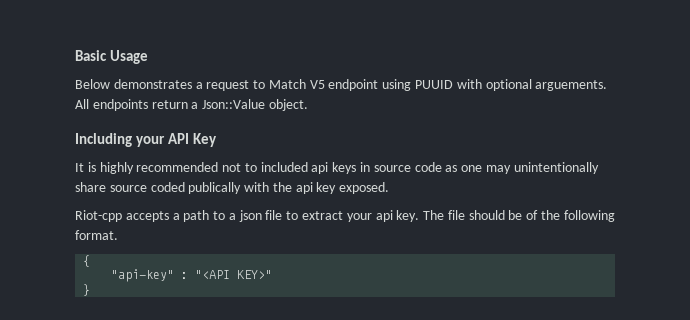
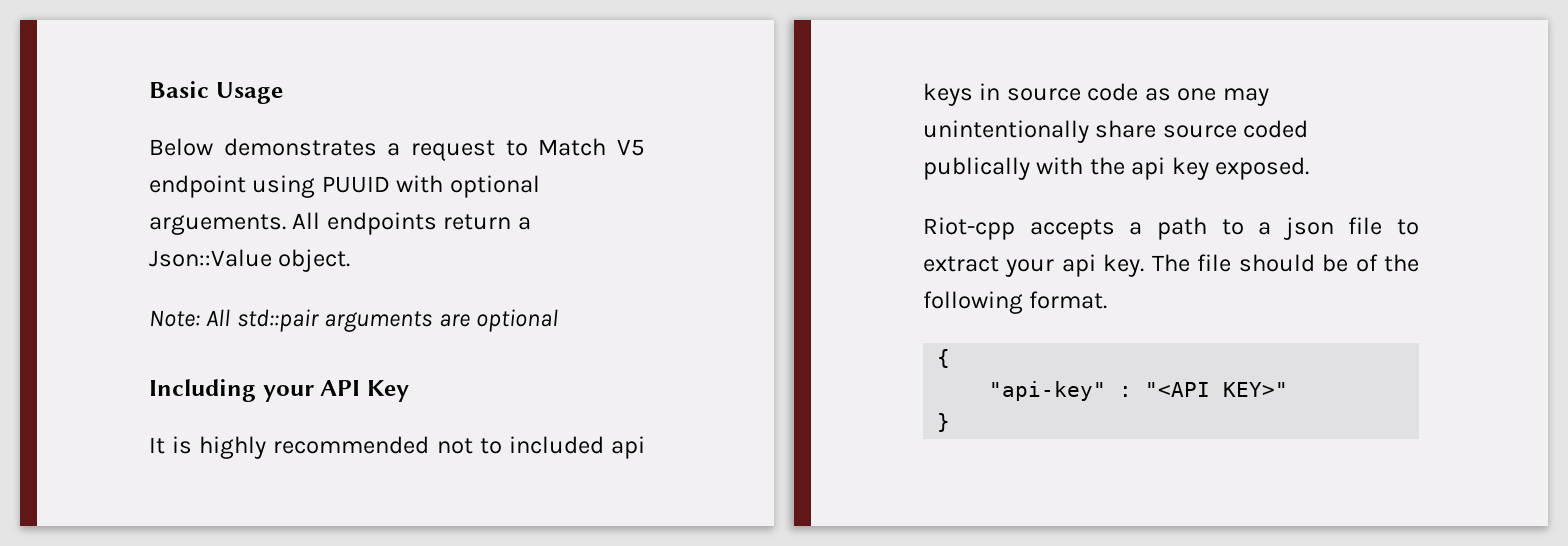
(308, 105) none -> [149,309,559,332] // Note: All std::pair arguments are optional

